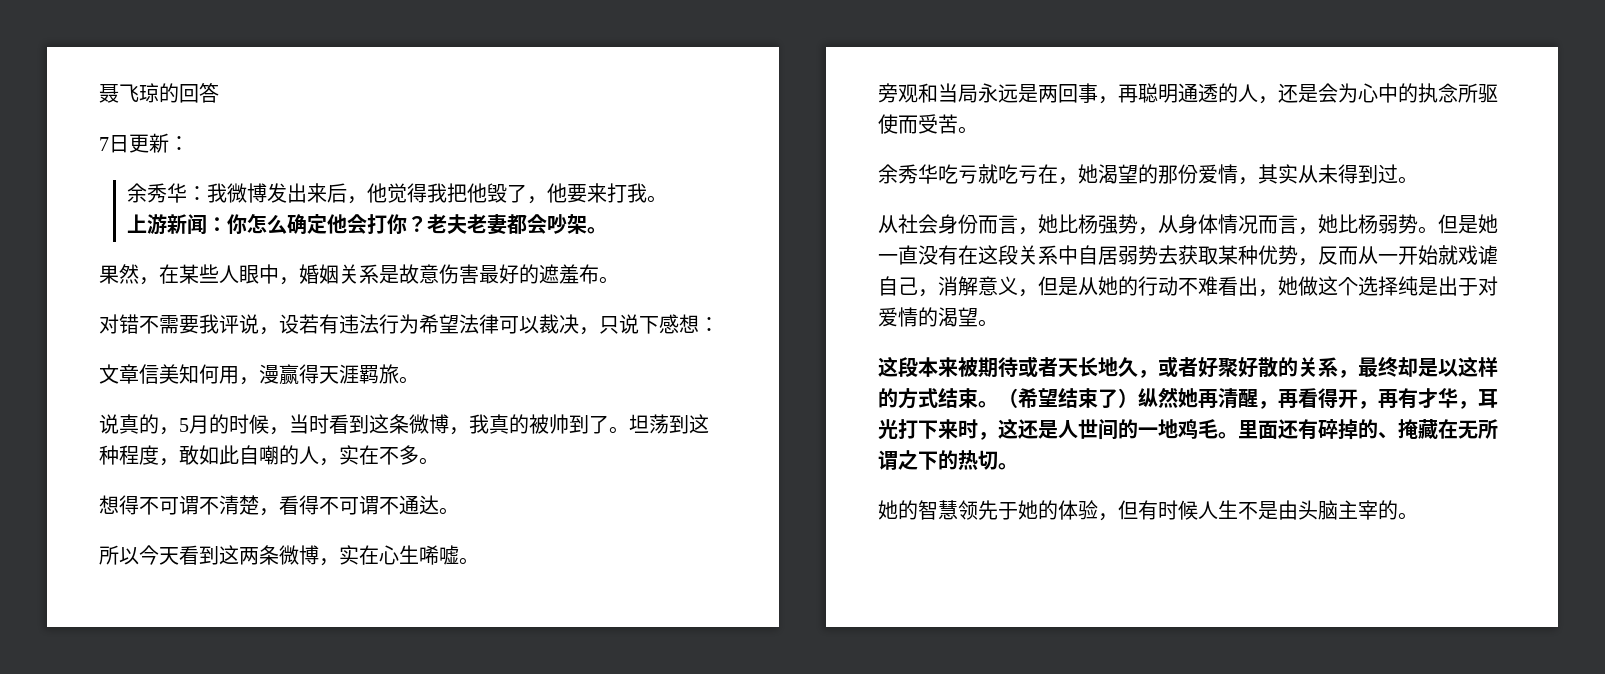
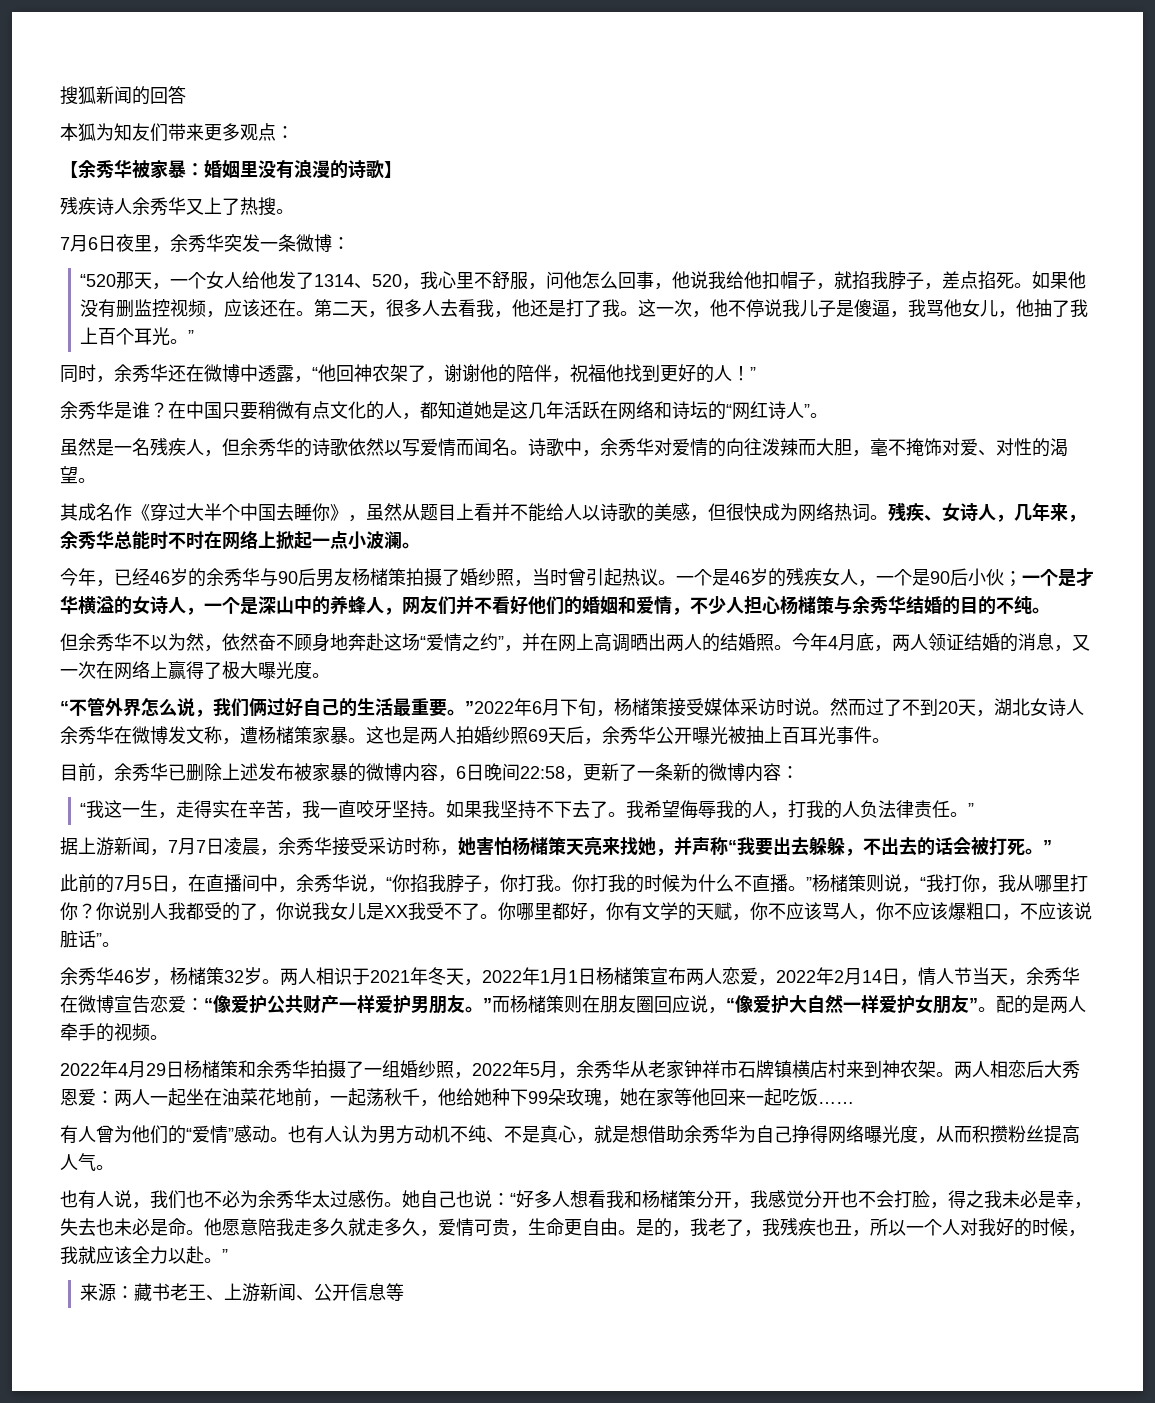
[99,83,159,103] 聂飞琼 -> [60,86,132,105] 搜狐新闻
[99,133,189,153] [127,183,668,204] [127,214,608,235] [99,264,619,285] [99,314,719,335] [99,364,419,385] [99,414,709,435] [99,445,439,466] [99,495,459,516] [99,545,479,566] [878,83,1498,104] [878,114,978,134] [878,164,1418,185] [878,214,1498,235] [878,245,1498,266] [878,276,1498,297] [878,307,998,327] [878,356,1498,378] [878,387,1498,409] [878,418,1498,440] [878,450,1018,470] [878,500,1418,521] 7日更新： // 余秀华：我微博发出来后，他觉得我把他毁了，他要来打我。 // 上游新闻：你怎么确定他会打你？老夫老妻都会吵架。 // 果然，在某些人眼中，婚姻关系是故意伤害最好的遮羞布。 // 对错不需要我评说，设若有违法行为希望法律可以裁决，只说下感想： // 文章信美知何用，漫赢得天涯羁旅。 // 说真的，5月的时候，当时看到这条微博，我真的被帅到了。坦荡到这种程度，敢如此自嘲的人，实在不多。 // 想得不可谓不清楚，看得不可谓不通达。 // 所以今天看到这两条微博，实在心生唏嘘。 // 旁观和当局永远是两回事，再聪明通透的人，还是会为心中的执念所驱使而受苦。 // 余秀华吃亏就吃亏在，她渴望的那份爱情，其实从未得到过。 // 从社会身份而言，她比杨强势，从身体情况而言，她比杨弱势。但是她一直没有在这段关系中自居弱势去获取某种优势，反而从一开始就戏谑自己，消解意义，但是从她的行动不难看出，她做这个选择纯是出于对爱情的渴望。 // 这段本来被期待或者天长地久，或者好聚好散的关系，最终却是以这样的方式结束。（希望结束了）纵然她再清醒，再看得开，再有才华，耳光打下来时，这还是人世间的一地鸡毛。里面还有碎掉的、掩藏在无所谓之下的热切。 // 她的智慧领先于她的体验，但有时候人生不是由头脑主宰的。 -> [60,123,294,142] [60,160,402,179] [60,197,294,216] [60,234,350,253] [80,271,1087,290] [80,299,1089,318] [80,327,195,346] [60,364,756,383] [60,401,828,420] [60,438,1068,457] [60,466,96,484] [60,502,1086,522] [60,530,420,550] [60,568,1094,587] [60,595,1050,615] [60,633,1090,652] [60,660,330,680] [60,697,1084,717] [60,726,890,745] [60,763,799,782] [80,800,975,819] [60,836,1052,856] [60,874,1088,893] [60,902,1092,921] [60,930,120,948] [60,967,1080,986] [60,994,1086,1014] [60,1023,168,1042] [60,1060,1080,1079] [60,1088,854,1107] [60,1125,1080,1144] [60,1153,114,1171] [60,1190,1092,1209] [60,1218,1086,1237] [60,1246,228,1264] [80,1283,405,1302] 本狐为知友们带来更多观点： // 【余秀华被家暴：婚姻里没有浪漫的诗歌】 // 残疾诗人余秀华又上了热搜。 // 7月6日夜里，余秀华突发一条微博： // “520那天，一个女人给他发了1314、520，我心里不舒服，问他怎么回事，他说我给他扣帽子，就掐我脖子，差点掐死。如果他没有删监控视频，应该还在。第二天，很多人去看我，他还是打了我。这一次，他不停说我儿子是傻逼，我骂他女儿，他抽了我上百个耳光。” // 同时，余秀华还在微博中透露，“他回神农架了，谢谢他的陪伴，祝福他找到更好的人！” // 余秀华是谁？在中国只要稍微有点文化的人，都知道她是这几年活跃在网络和诗坛的“网红诗人”。 // 虽然是一名残疾人，但余秀华的诗歌依然以写爱情而闻名。诗歌中，余秀华对爱情的向往泼辣而大胆，毫不掩饰对爱、对性的渴望。 // 其成名作《穿过大半个中国去睡你》，虽然从题目上看并不能给人以诗歌的美感，但很快成为网络热词。残疾、女诗人，几年来，余秀华总能时不时在网络上掀起一点小波澜。 // 今年，已经46岁的余秀华与90后男友杨槠策拍摄了婚纱照，当时曾引起热议。一个是46岁的残疾女人，一个是90后小伙；一个是才华横溢的女诗人，一个是深山中的养蜂人，网友们并不看好他们的婚姻和爱情，不少人担心杨槠策与余秀华结婚的目的不纯。 // 但余秀华不以为然，依然奋不顾身地奔赴这场“爱情之约”，并在网上高调晒出两人的结婚照。今年4月底，两人领证结婚的消息，又一次在网络上赢得了极大曝光度。 // “不管外界怎么说，我们俩过好自己的生活最重要。”2022年6月下旬，杨槠策接受媒体采访时说。然而过了不到20天，湖北女诗人余秀华在微博发文称，遭杨槠策家暴。这也是两人拍婚纱照69天后，余秀华公开曝光被抽上百耳光事件。 // 目前，余秀华已删除上述发布被家暴的微博内容，6日晚间22:58，更新了一条新的微博内容： // “我这一生，走得实在辛苦，我一直咬牙坚持。如果我坚持不下去了。我希望侮辱我的人，打我的人负法律责任。” // 据上游新闻，7月7日凌晨，余秀华接受采访时称，她害怕杨槠策天亮来找她，并声称“我要出去躲躲，不出去的话会被打死。” // 此前的7月5日，在直播间中，余秀华说，“你掐我脖子，你打我。你打我的时候为什么不直播。”杨槠策则说，“我打你，我从哪里打你？你说别人我都受的了，你说我女儿是XX我受不了。你哪里都好，你有文学的天赋，你不应该骂人，你不应该爆粗口，不应该说脏话”。 // 余秀华46岁，杨槠策32岁。两人相识于2021年冬天，2022年1月1日杨槠策宣布两人恋爱，2022年2月14日，情人节当天，余秀华在微博宣告恋爱：“像爱护公共财产一样爱护男朋友。”而杨槠策则在朋友圈回应说，“像爱护大自然一样爱护女朋友”。配的是两人牵手的视频。 // 2022年4月29日杨槠策和余秀华拍摄了一组婚纱照，2022年5月，余秀华从老家钟祥市石牌镇横店村来到神农架。两人相恋后大秀恩爱：两人一起坐在油菜花地前，一起荡秋千，他给她种下99朵玫瑰，她在家等他回来一起吃饭…… // 有人曾为他们的“爱情”感动。也有人认为男方动机不纯、不是真心，就是想借助余秀华为自己挣得网络曝光度，从而积攒粉丝提高人气。 // 也有人说，我们也不必为余秀华太过感伤。她自己也说：“好多人想看我和杨槠策分开，我感觉分开也不会打脸，得之我未必是幸，失去也未必是命。他愿意陪我走多久就走多久，爱情可贵，生命更自由。是的，我老了，我残疾也丑，所以一个人对我好的时候，我就应该全力以赴。” // 来源：藏书老王、上游新闻、公开信息等

